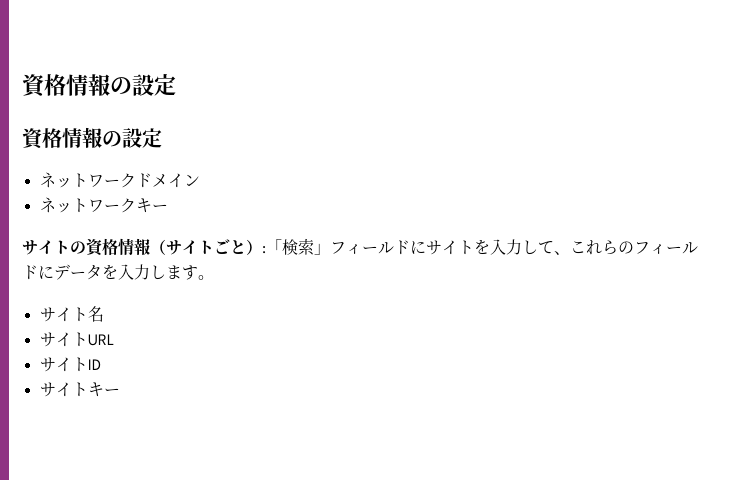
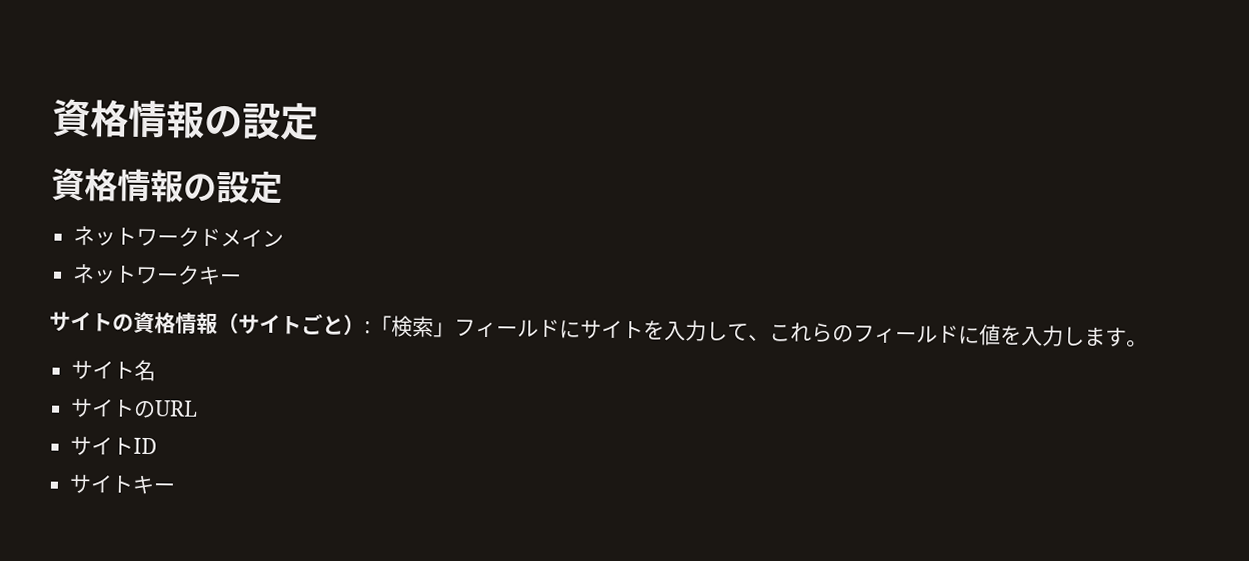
[54,264,102,280] データ -> [979,324,1001,346] 値
(88, 339) none -> [133,400,157,419] の

